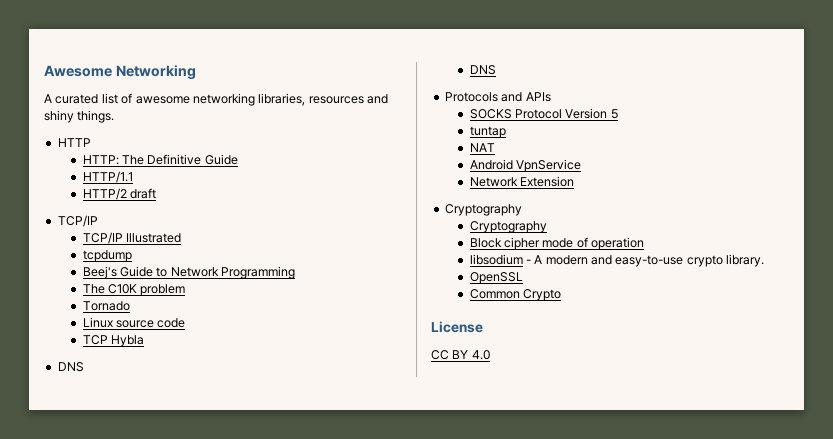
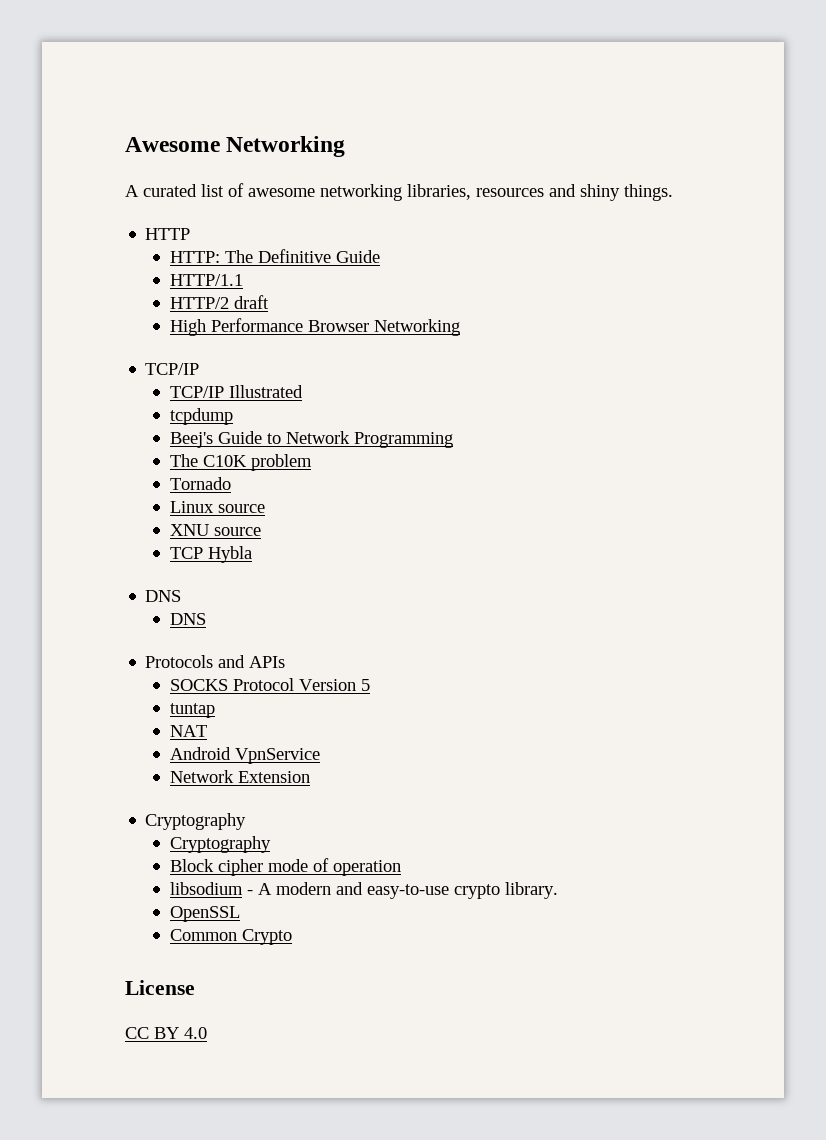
(156, 193) none -> [169,318,460,336] // High Performance Browser Networking
[157,318,186,328] code -> [169,524,261,536] // XNU source

